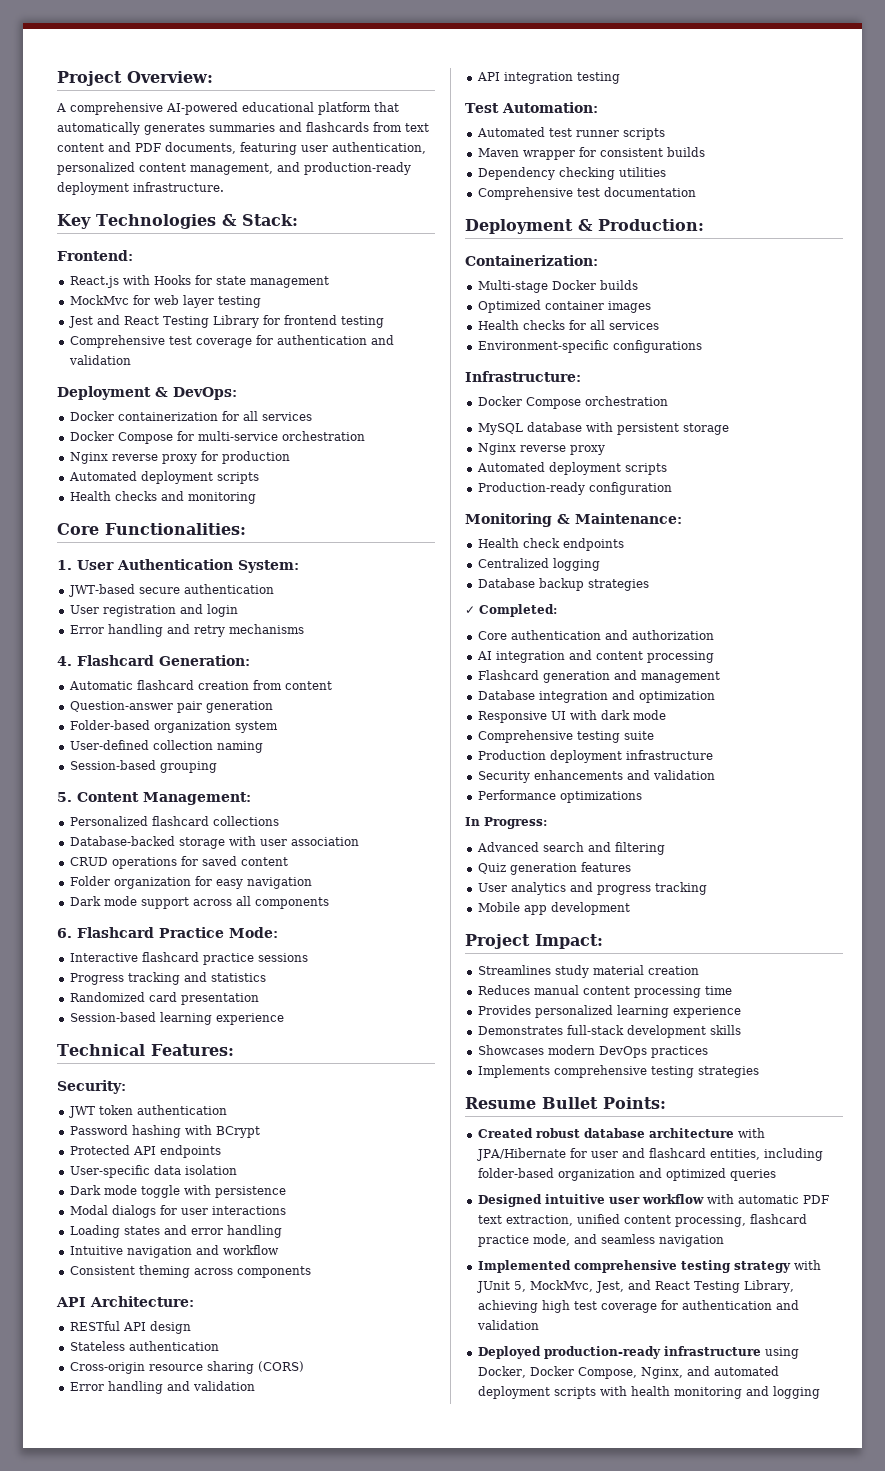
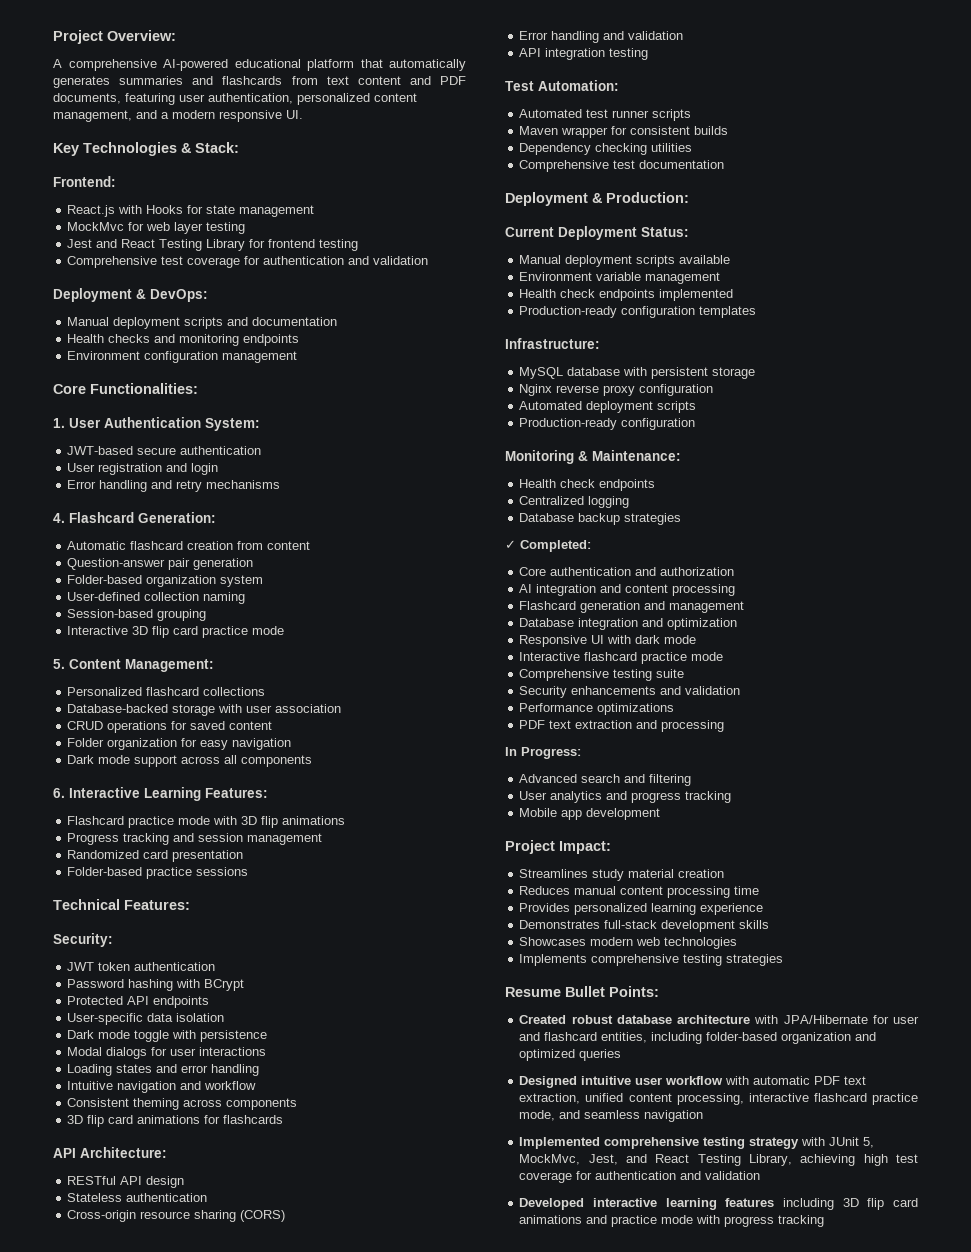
[304,162,411,175] [57,182,224,195] production-ready deployment infrastructure. -> [161,110,303,122] a modern responsive UI.
[69,411,312,421] [69,431,365,444] [69,451,290,464] [68,471,259,484] Docker containerization for all services // Docker Compose for multi-service orchestration // Nginx reverse proxy for production // Automated deployment scripts -> [67,317,338,329] Manual deployment scripts and documentation
(256, 498) none -> [243,334,300,346] [67,351,298,363] endpoints // Environment configuration management
(217, 767) none -> [67,626,285,638] // Interactive 3D flip card practice mode
[77,927,278,938] [69,952,308,965] Flashcard Practice Mode: // Interactive flashcard practice sessions -> [69,787,268,801] [67,816,346,828] Interactive Learning Features: // Flashcard practice mode with 3D flip animations
[210,973,266,982] statistics -> [198,833,323,845] session management
[69,1012,284,1025] Session-based learning experience -> [67,867,249,879] Folder-based practice sessions
(311, 1272) none -> [67,1115,284,1127] // 3D flip card animations for flashcards
[465,255,598,266] [477,280,638,293] [477,300,651,313] [477,320,659,330] [477,340,702,353] [465,371,581,382] [477,396,668,409] Containerization: // Multi-stage Docker builds // Optimized container images // Health checks for all services // Environment-specific configurations // Infrastructure: // Docker Compose orchestration -> [505,226,689,240] [519,255,731,267] [519,272,721,284] [519,289,734,301] [519,306,757,318] [505,338,600,349] Current Deployment Status: // Manual deployment scripts available // Environment variable management // Health check endpoints implemented // Production-ready configuration templates // Infrastructure:
(605, 450) none -> [639,384,714,396] configuration
(666, 715) none -> [519,652,724,664] // Interactive flashcard practice mode
[477,750,713,763] // Production deployment infrastructure -> (685, 673) none
(642, 797) none -> [519,720,725,732] // PDF text extraction and processing
[477,862,631,875] // Quiz generation features -> (692, 780) none
[598,1046,708,1058] DevOps practices -> [636,937,738,949] web technologies
(746, 1221) none -> [748,1093,809,1102] interactive
[477,1346,799,1359] [477,1366,779,1379] [477,1386,820,1399] Deployed production-ready infrastructure using Docker, Docker Compose, Nginx, and automated deployment scripts with health monitoring and logging -> [519,1198,918,1210] [519,1215,825,1227] Developed interactive learning features including 3D flip card animations and practice mode with progress tracking

